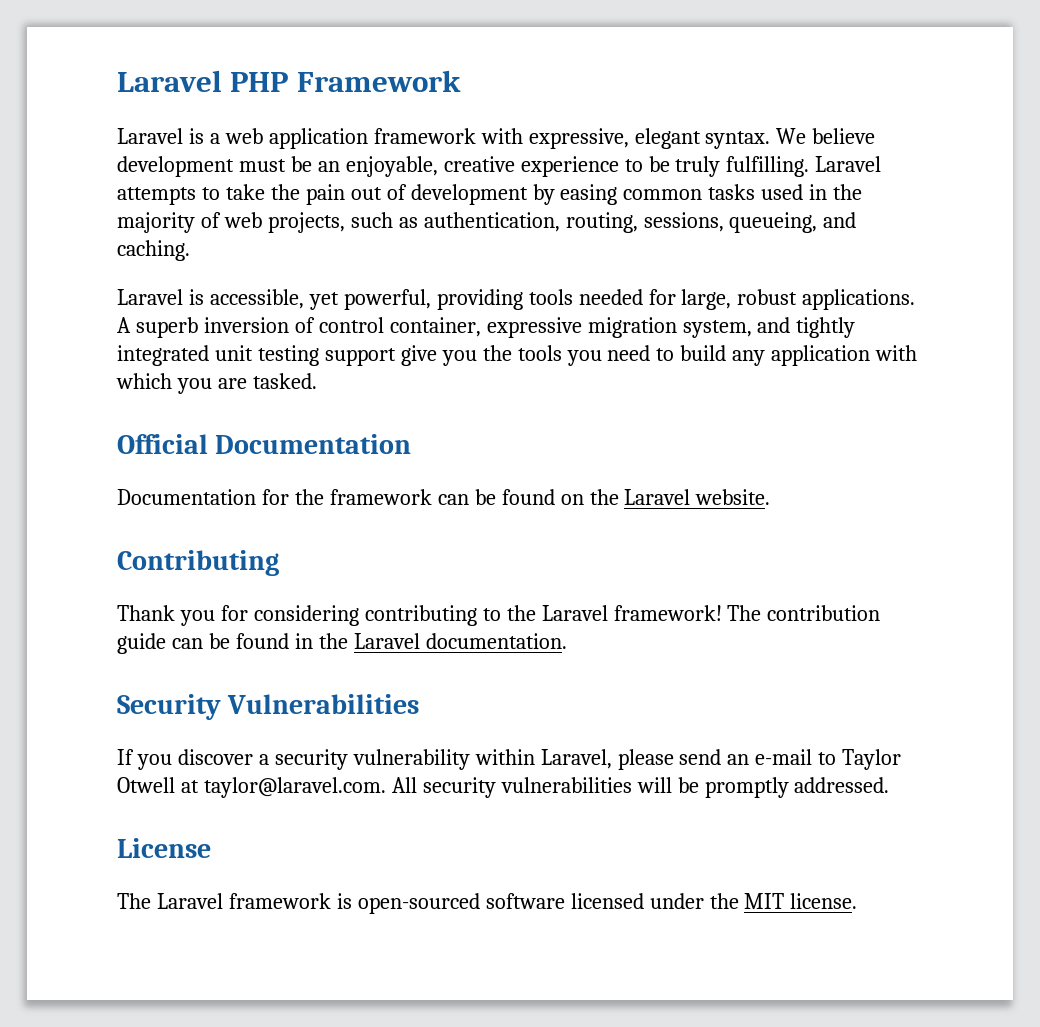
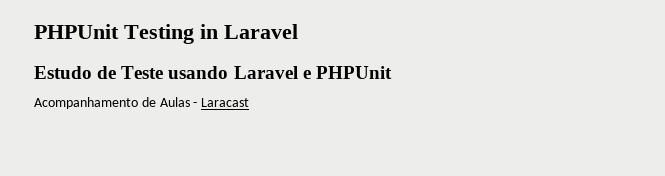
[117,70,461,92] [117,128,876,149] [117,156,882,177] [117,184,863,205] [117,212,857,233] [117,240,190,261] [117,289,916,310] [117,317,856,338] [117,345,918,366] [116,373,317,394] [117,434,412,454] [117,489,771,505] [117,550,279,576] [117,605,881,626] [117,633,567,654] [117,694,420,720] [117,749,902,770] [117,777,890,798] [117,838,211,858] [117,893,858,914] Laravel PHP Framework // Laravel is a web application framework with expressive, elegant syntax. We believe development must be an enjoyable, creative experience to be truly fulfilling. Laravel attempts to take the pain out of development by easing common tasks used in the majority of web projects, such as authentication, routing, sessions, queueing, and caching. // Laravel is accessible, yet powerful, providing tools needed for large, robust applications. A superb inversion of control container, expressive migration system, and tightly integrated unit testing support give you the tools you need to build any application with which you are tasked. // Official Documentation // Documentation for the framework can be found on the Laravel website. // Contributing // Thank you for considering contributing to the Laravel framework! The contribution guide can be found in the Laravel documentation. // Security Vulnerabilities // If you discover a security vulnerability within Laravel, please send an e-mail to Taylor Otwell at taylor@laravel.com. All security vulnerabilities will be promptly addressed. // License // The Laravel framework is open-sourced software licensed under the MIT license. -> [34,24,298,44] [34,66,392,79] [34,97,250,109] PHPUnit Testing in Laravel // Estudo de Teste usando Laravel e PHPUnit // Acompanhamento de Aulas - Laracast

